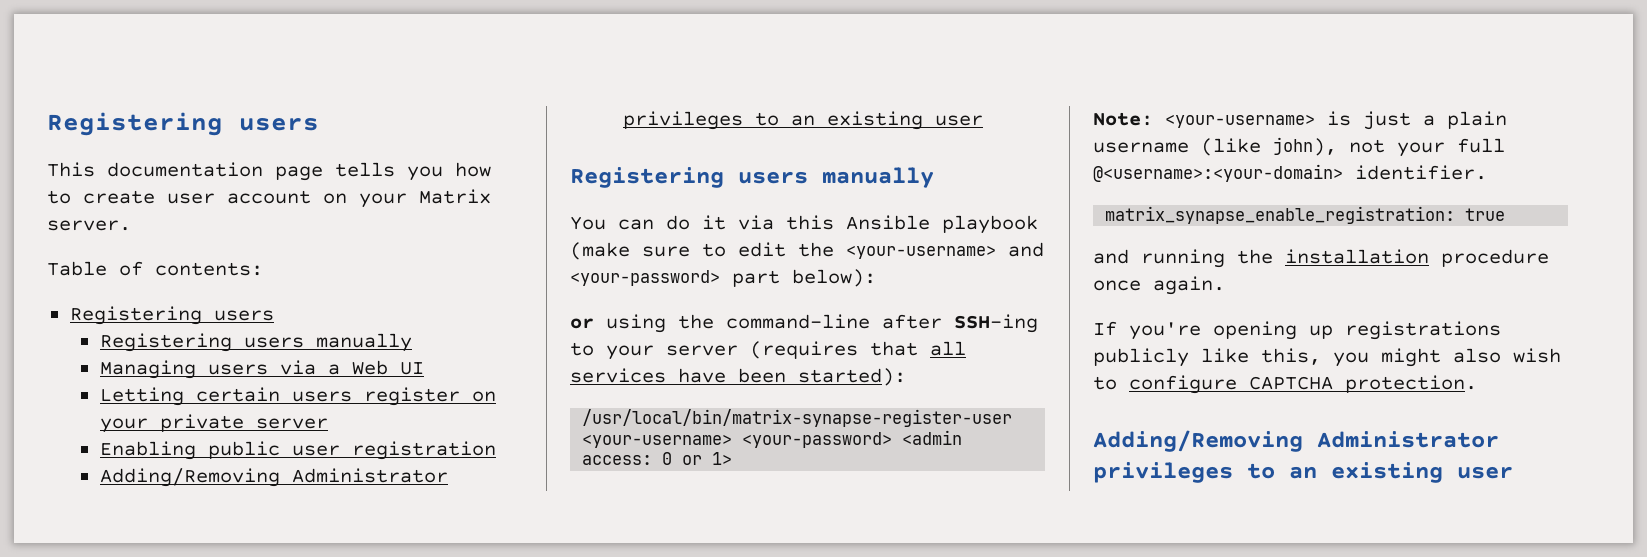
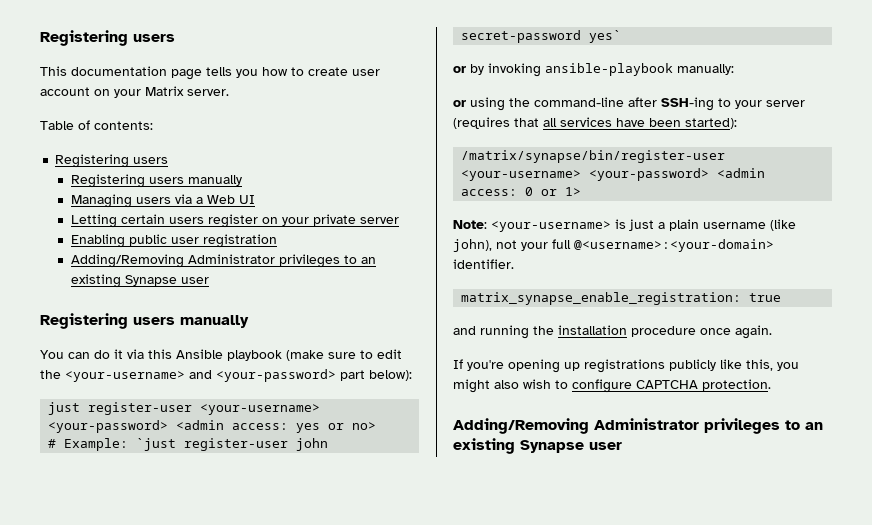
(923, 120) none -> [125,275,178,286] Synapse
(876, 278) none -> [48,402,321,415] [48,420,377,433] [48,438,329,451] [461,30,622,43] [453,63,734,77] // just register-user <your-username> <your-password> <admin access: yes or no> // # Example: `just register-user john secret-password yes` // or by invoking ansible-playbook manually:
[582,409,1013,427] /usr/local/bin/matrix-synapse-register-user -> [461,150,726,163] /matrix/synapse/bin/register-user
(1443, 472) none -> [520,440,584,453] Synapse

